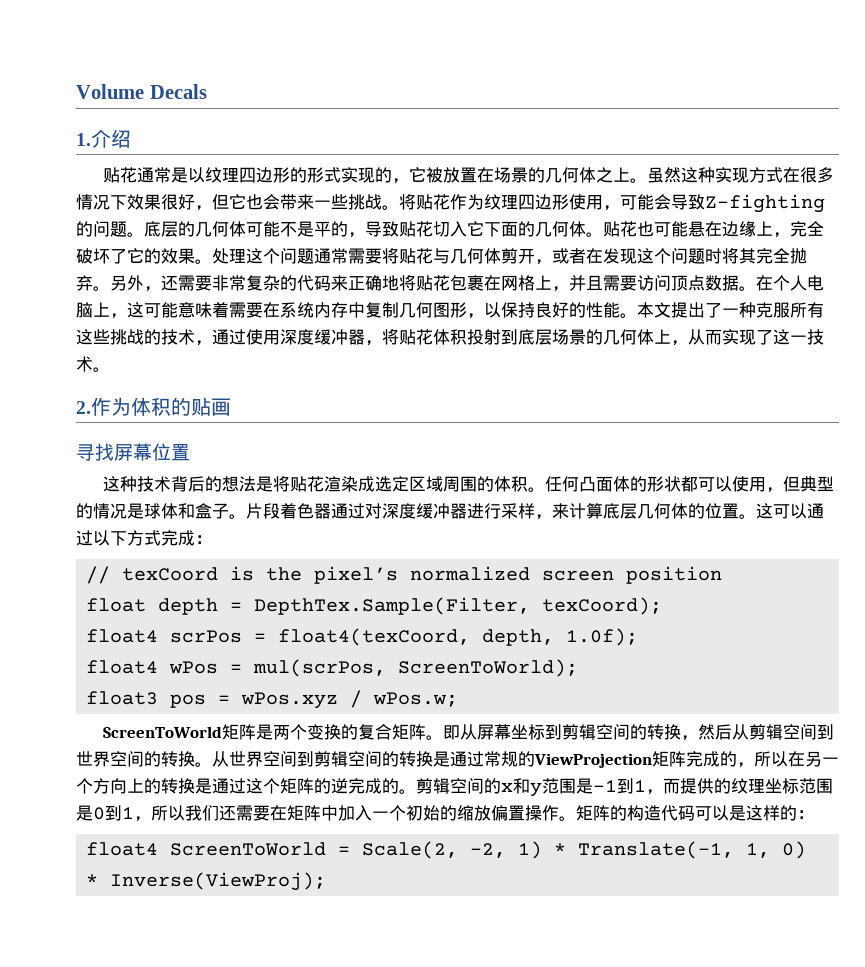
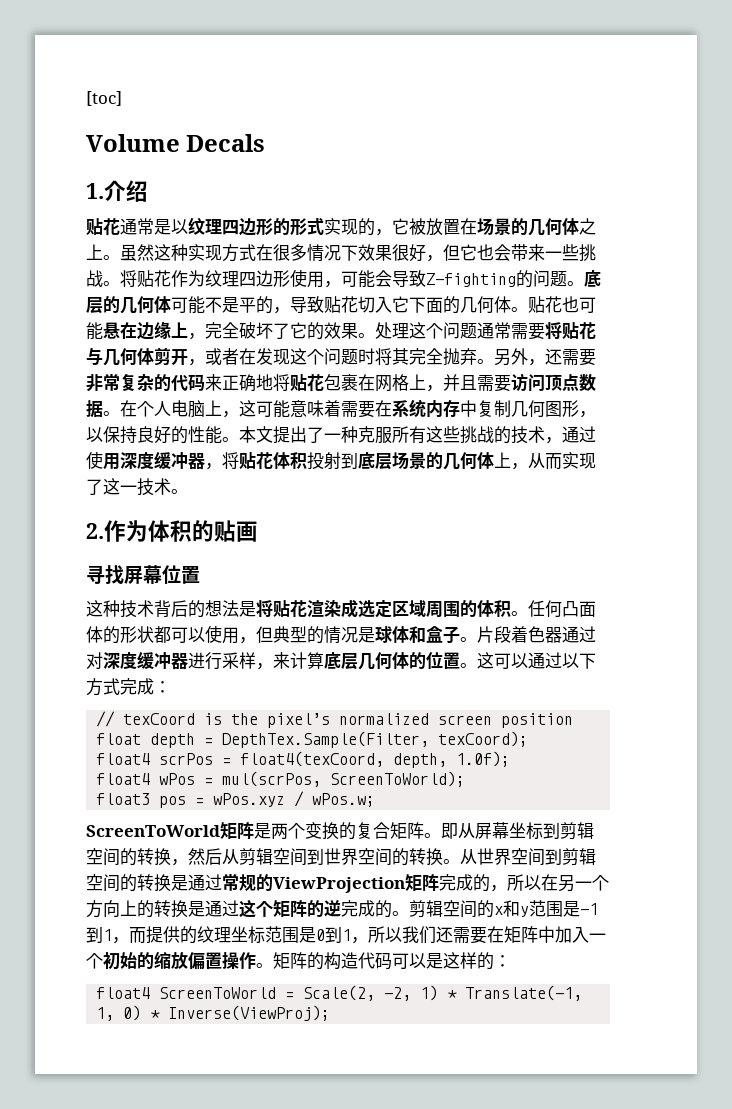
(76, 91) none -> [86,91,122,106] [toc] //

